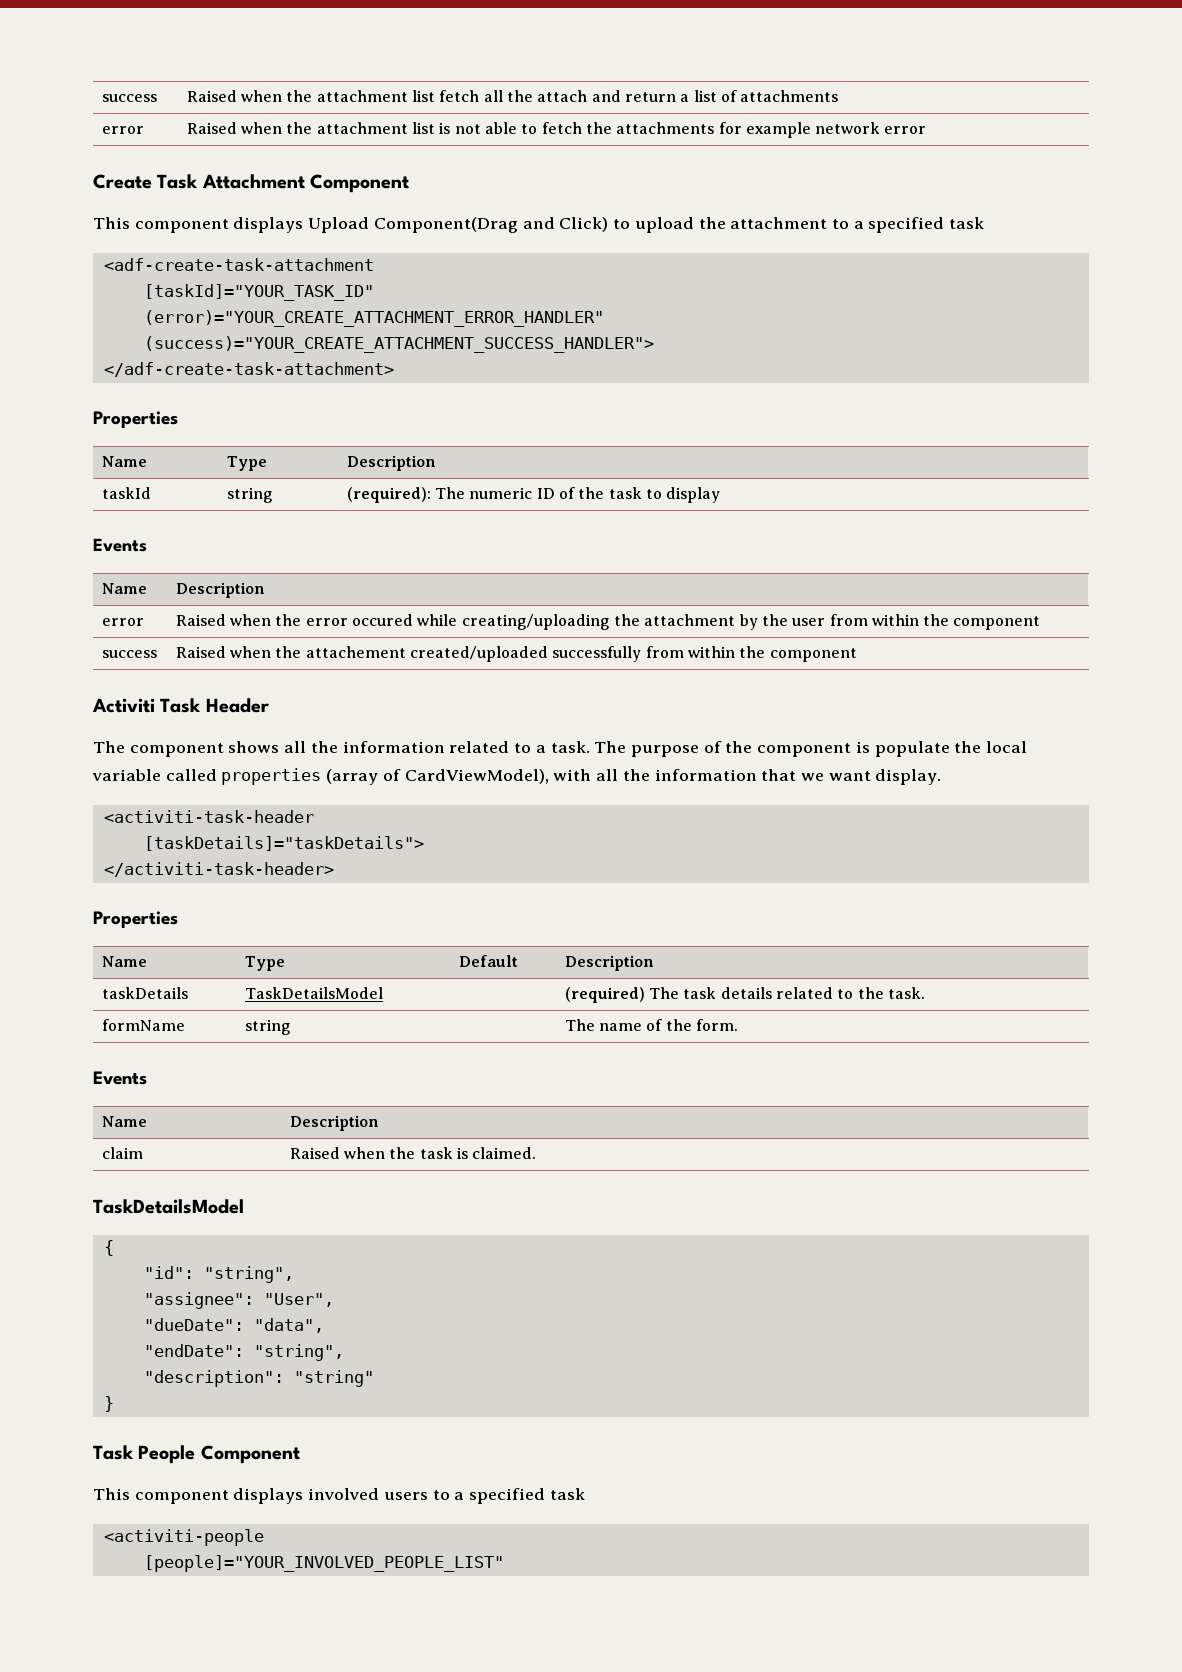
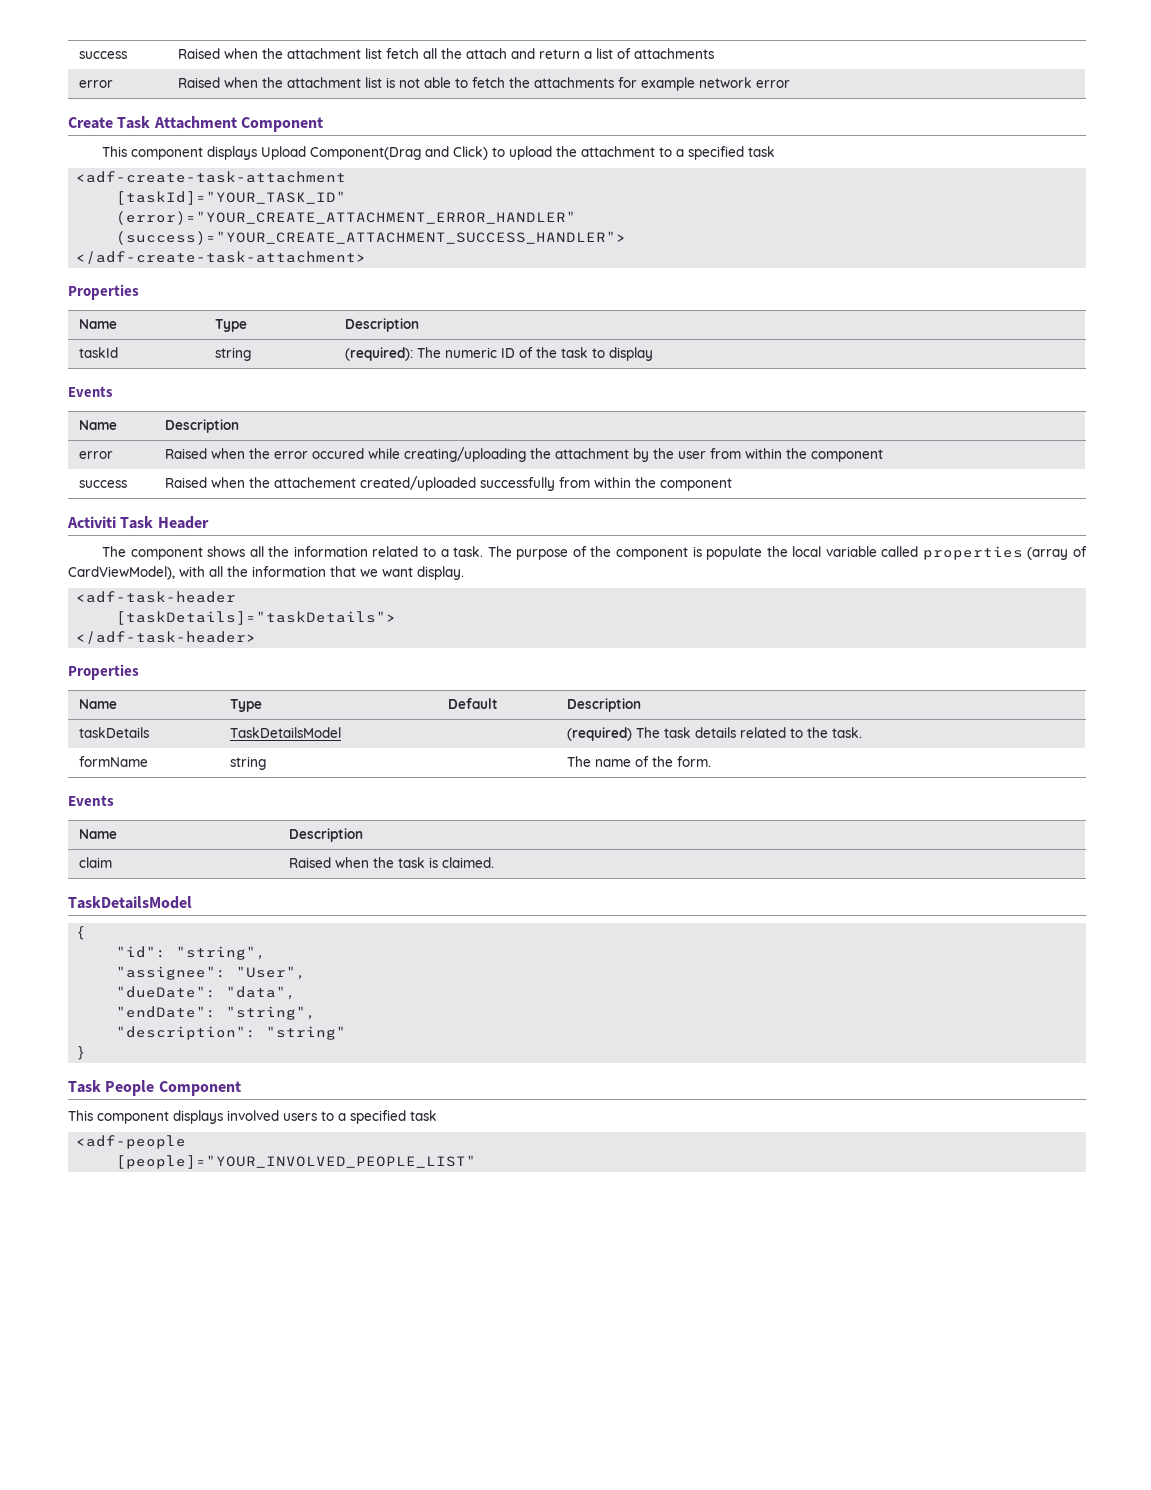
[103,810,314,823] <activiti-task-header -> [76,591,237,603] <adf-task-header
[103,862,334,877] </activiti-task-header> -> [76,631,257,644] </adf-task-header>
[103,1529,264,1546] <activiti-people -> [76,1135,187,1149] <adf-people

